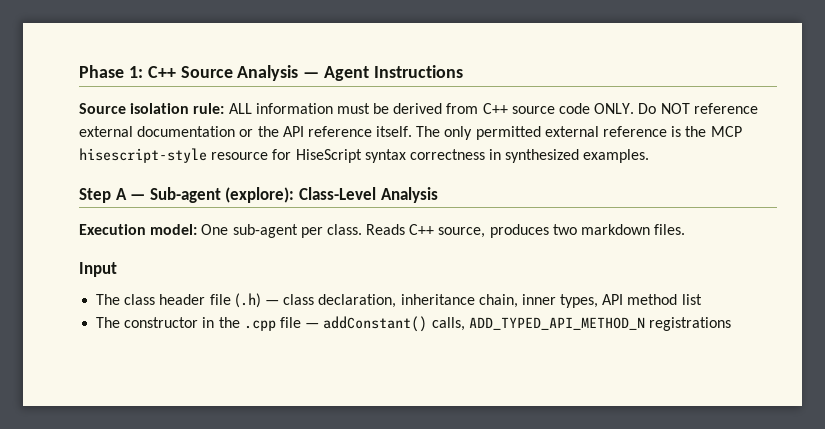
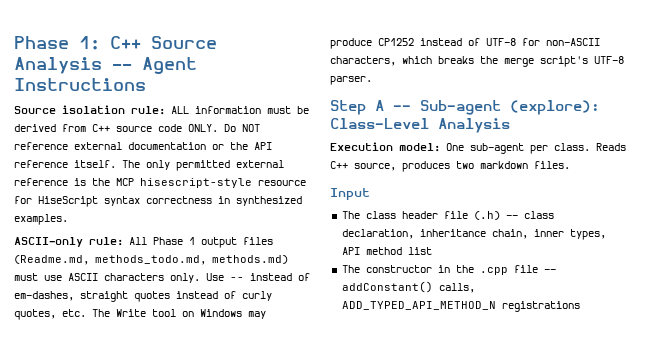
[303,72,320,78] — -> [112,64,132,70] --
(650, 156) none -> [14,237,273,248] [14,255,288,265] [14,273,310,283] [14,291,272,302] [14,309,266,320] [330,38,600,49] [330,56,624,67] [330,76,372,85] // ASCII-only rule: All Phase 1 output files (Readme.md, methods_todo.md, methods.md) must use ASCII characters only. Use -- instead of em-dashes, straight quotes instead of curly quotes, etc. The Write tool on Windows may produce CP1252 instead of UTF-8 for non-ASCII characters, which breaks the merge script's UTF-8 parser.
[130,194,146,200] — -> [393,105,411,111] --
[264,300,279,305] — -> [505,215,518,219] --
[305,323,320,328] — -> [543,269,556,273] --

